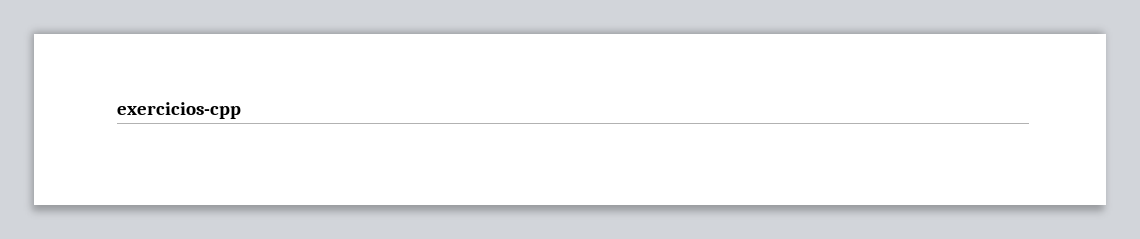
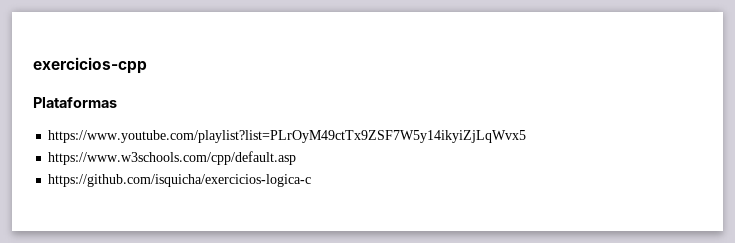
(241, 110) none -> [33,97,117,108] [48,130,527,143] [48,151,297,165] [48,174,312,187] // Plataformas // https://www.youtube.com/playlist?list=PLrOyM49ctTx9ZSF7W5y14ikyiZjLqWvx5 // https://www.w3schools.com/cpp/default.asp // https://github.com/isquicha/exercicios-logica-c

